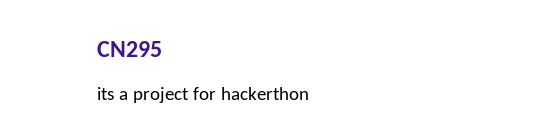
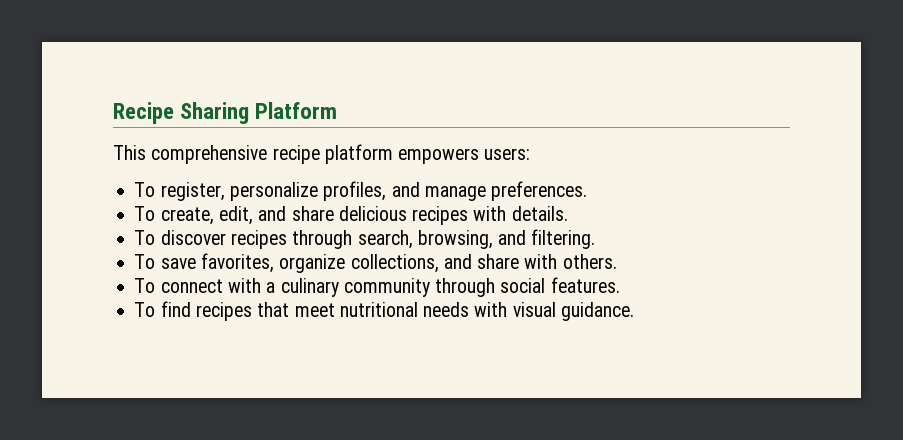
[97,41,162,57] [97,87,309,103] CN295 // its a project for hackerthon -> [113,102,338,124] [113,144,531,164] [134,181,588,201] [134,206,568,225] [134,229,596,249] [134,253,617,273] [134,277,620,297] [134,301,634,321] Recipe Sharing Platform // This comprehensive recipe platform empowers users: // To register, personalize profiles, and manage preferences. // To create, edit, and share delicious recipes with details. // To discover recipes through search, browsing, and filtering. // To save favorites, organize collections, and share with others. // To connect with a culinary community through social features. // To find recipes that meet nutritional needs with visual guidance.

